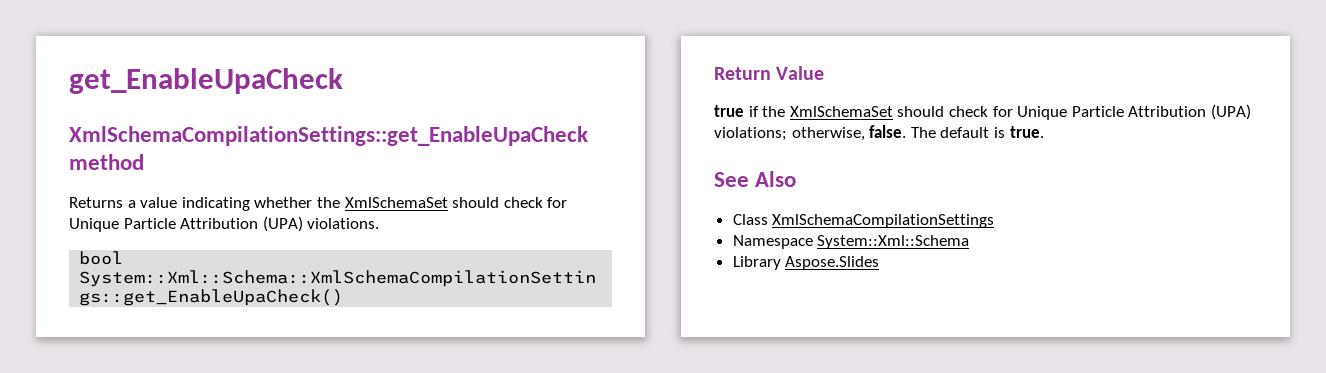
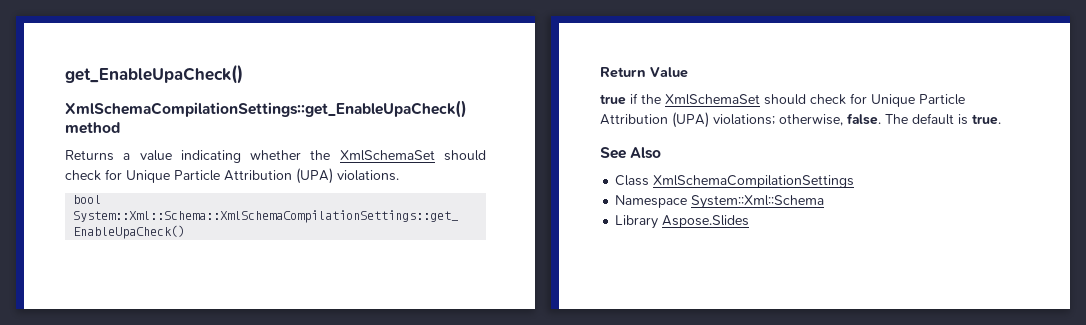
[69,68,343,94] [69,126,588,146] get_EnableUpaCheck // XmlSchemaCompilationSettings::get_EnableUpaCheck -> [65,64,243,84] [65,100,467,118] get_EnableUpaCheck() // XmlSchemaCompilationSettings::get_EnableUpaCheck()

